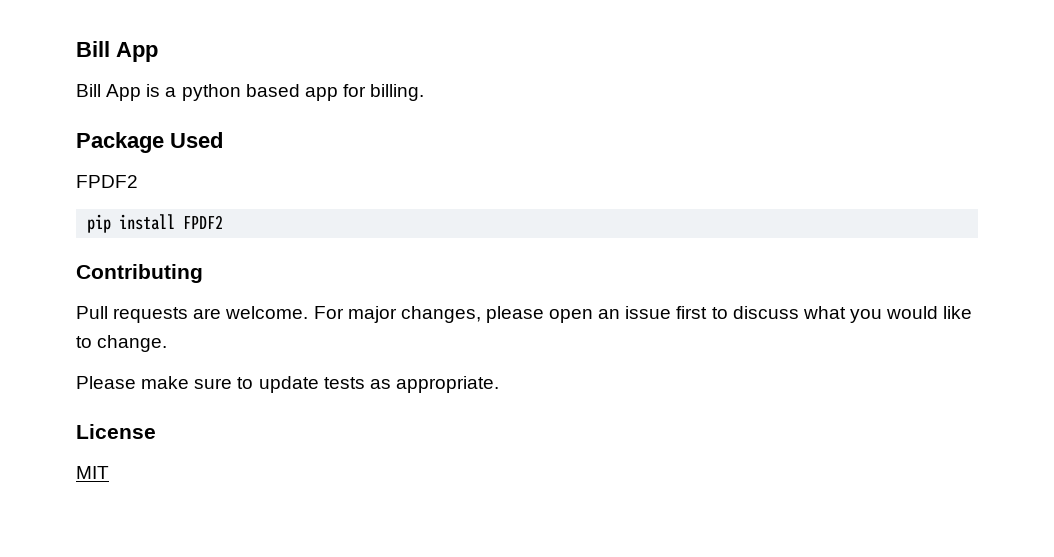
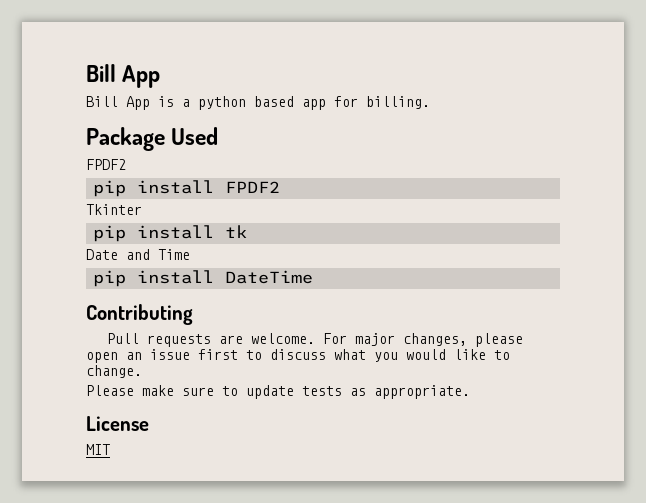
(224, 222) none -> [86,204,142,215] [93,225,248,242] [86,249,190,260] [93,270,314,287] // Tkinter // pip install tk // Date and Time // pip install DateTime

